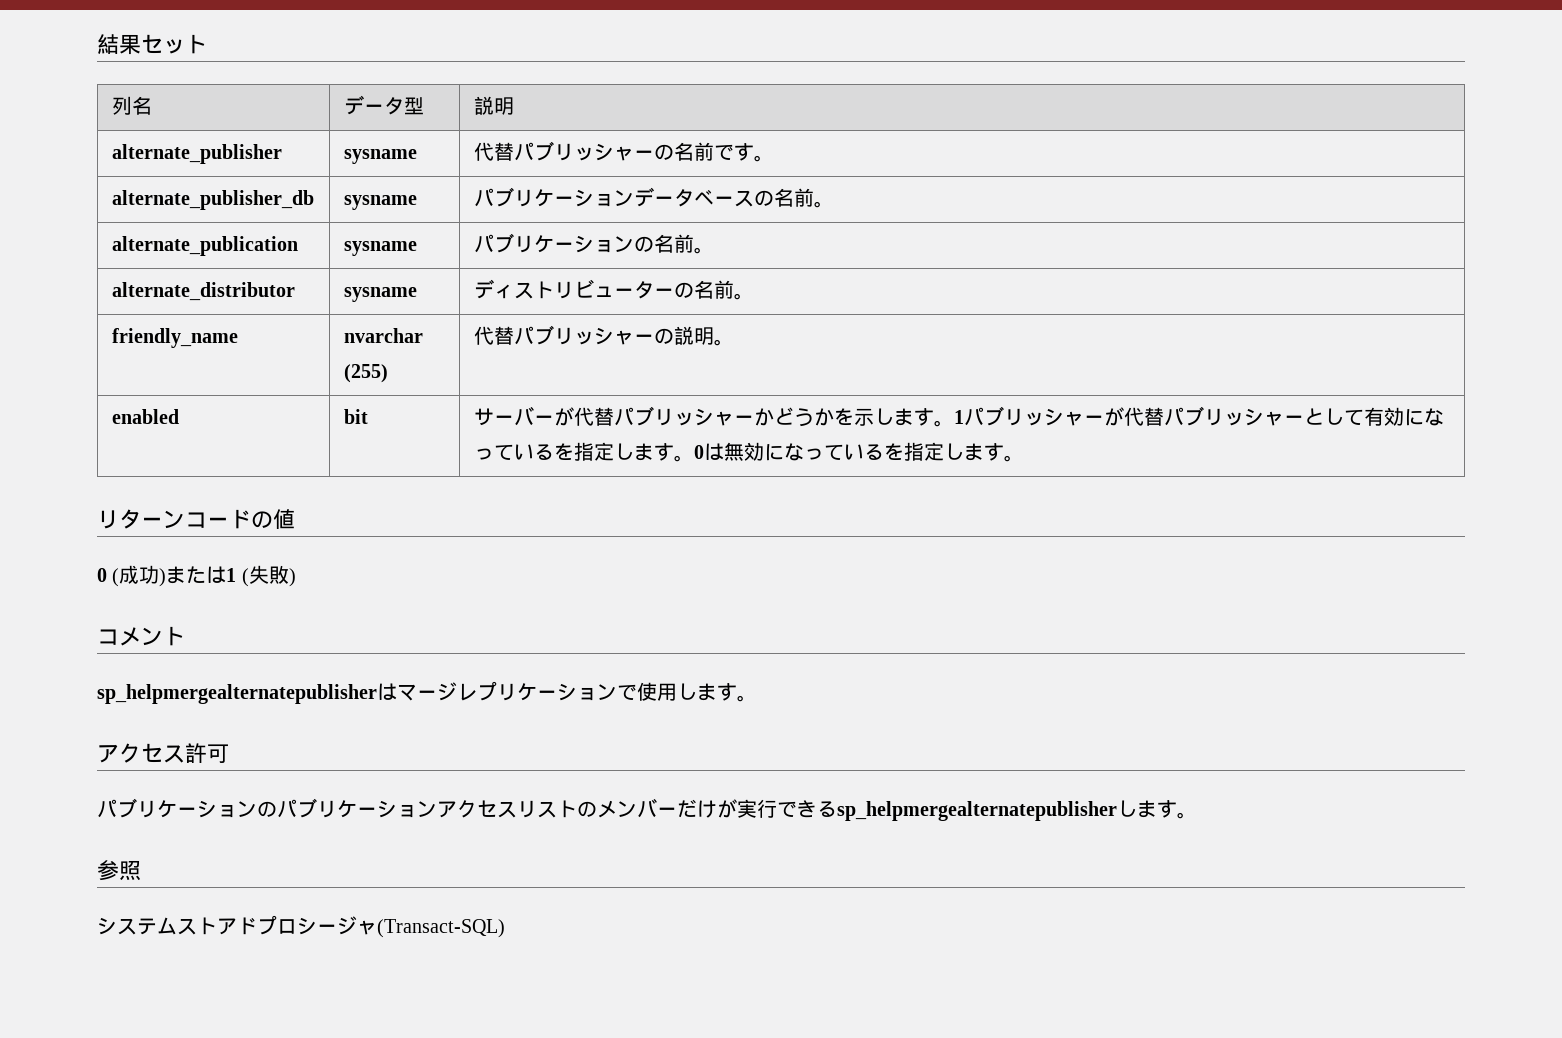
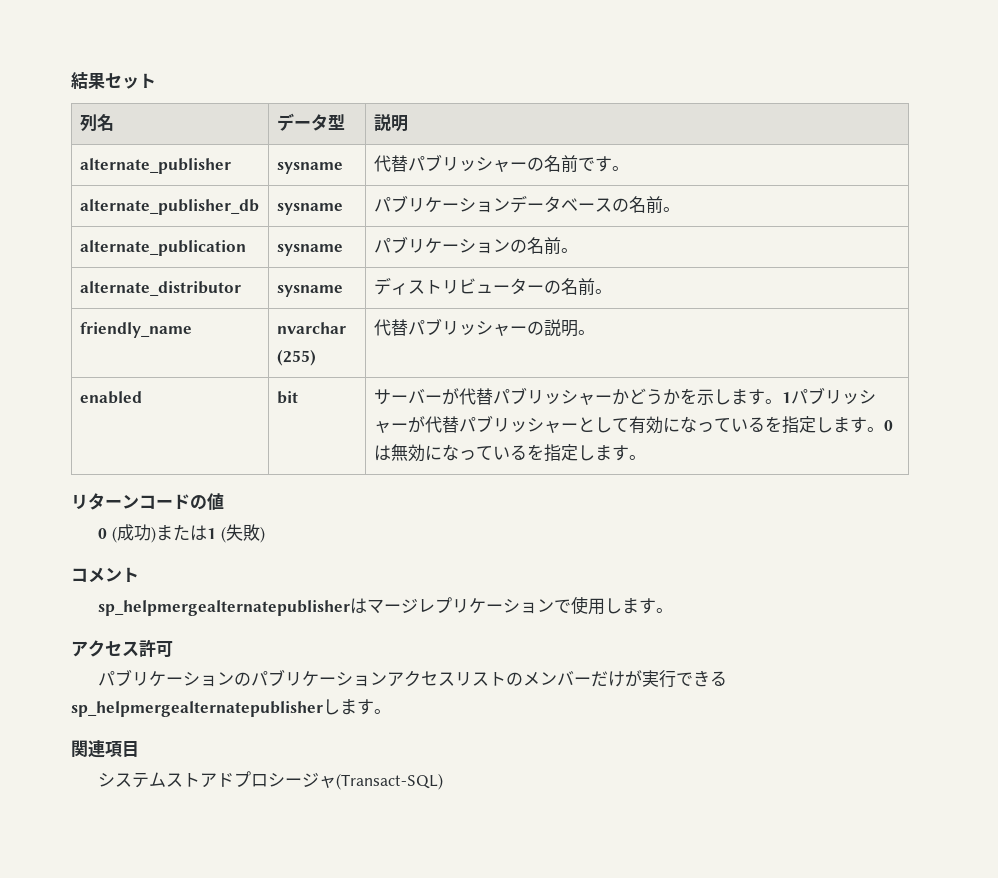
[97,860,141,881] 参照 -> [71,740,139,758] 関連項目

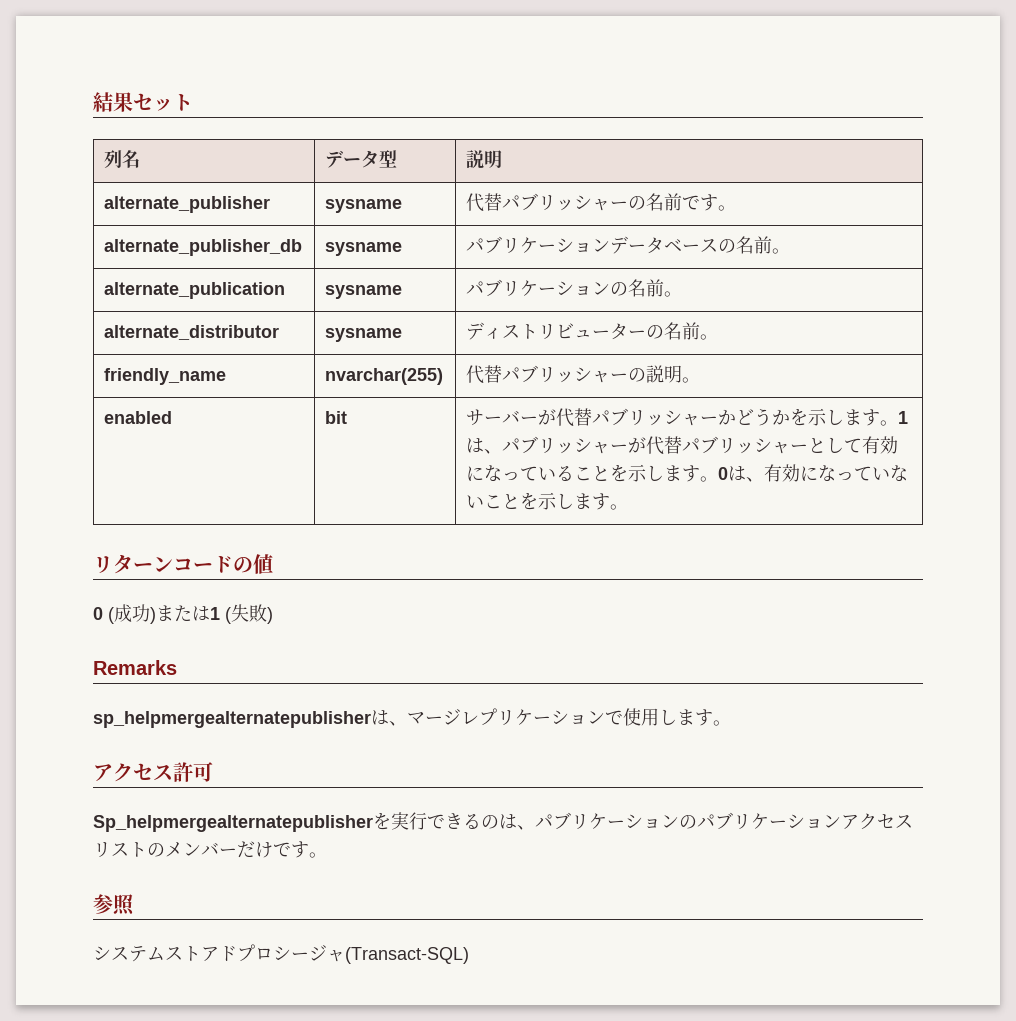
[276,322,346,334] [276,349,316,366] nvarchar (255) -> [325,368,444,385] nvarchar(255)
(791, 397) none -> [466,438,503,454] は、
[764,416,816,434] を指定 -> [574,464,648,482] ことを示
[390,444,578,462] 無効になっているを指定 -> [746,464,909,482] [466,492,558,510] 、有効になっていないことを示
[71,567,139,582] コメント -> [93,660,177,675] Remarks
(368, 606) none -> [389,721,407,726] 、
(173, 649) none -> [93,812,535,832] Sp_helpmergealternatepublisherを実行できるのは、
[625,670,728,688] [71,699,391,717] [71,740,139,758] が実行できるsp_helpmergealternatepublisherします。 // 関連項目 -> [273,841,327,858] [93,894,135,916] です。 // 参照

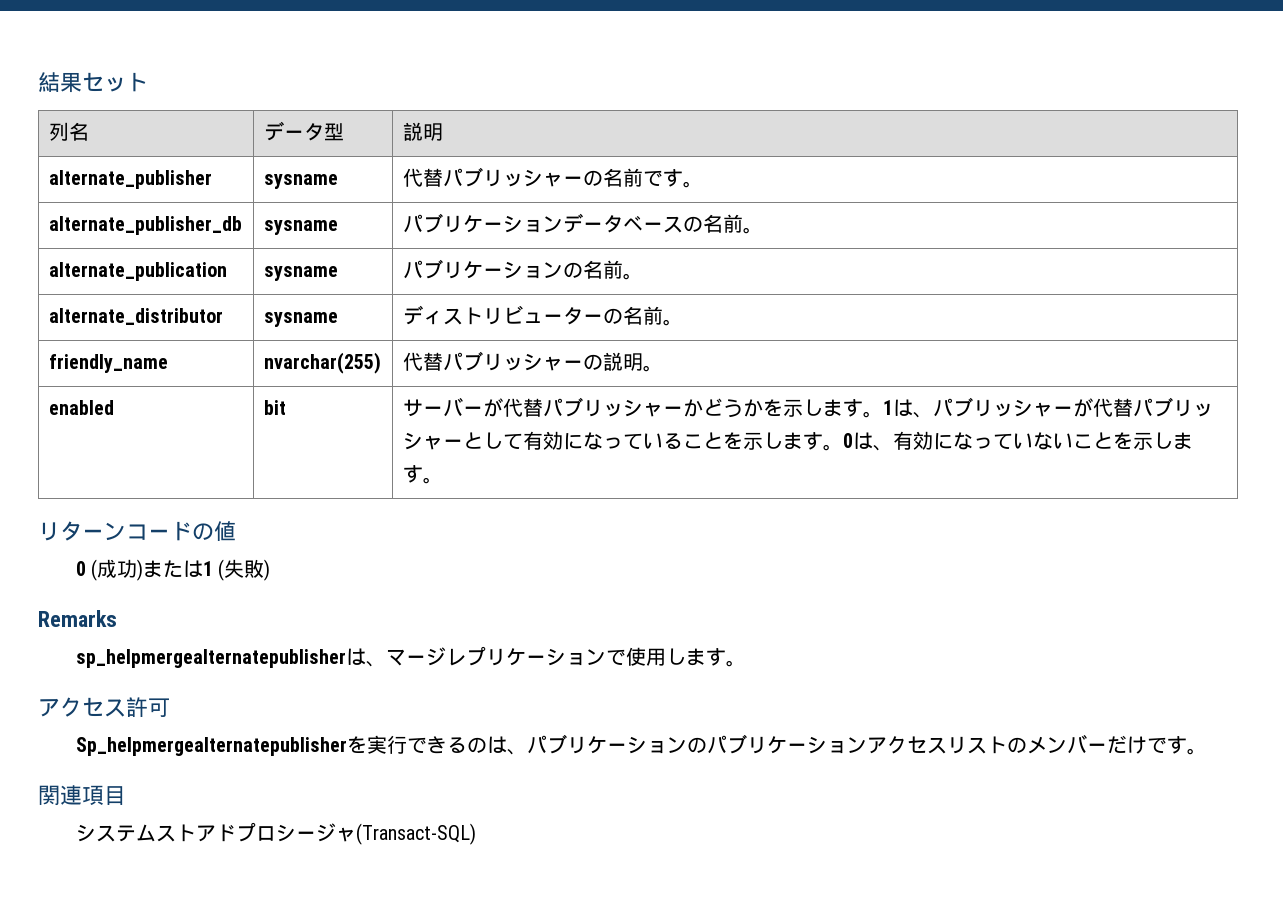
[93,894,135,916] 参照 -> [38,785,126,806] 関連項目

